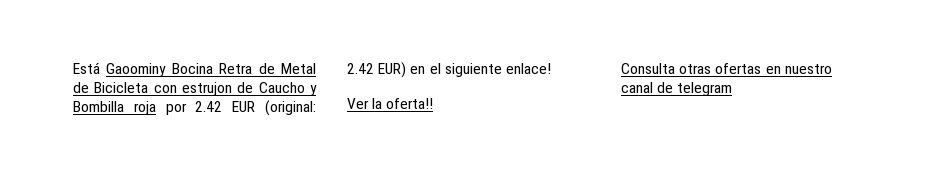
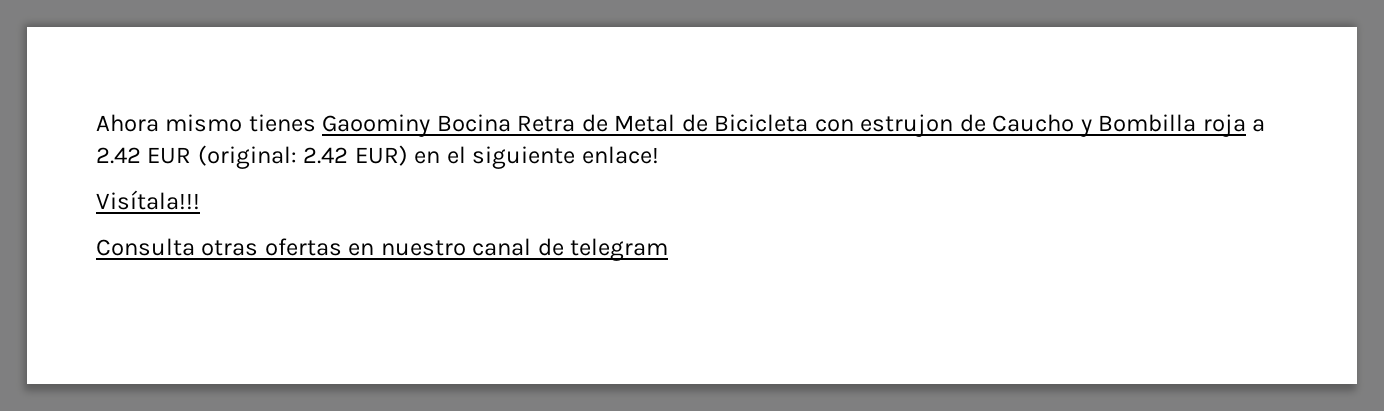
[73,62,100,74] Está -> [96,114,316,132] Ahora mismo tienes
[165,103,187,115] por -> [1252,119,1266,132] a
[347,98,434,109] Ver la oferta!! -> [96,190,200,210] Visítala!!!

